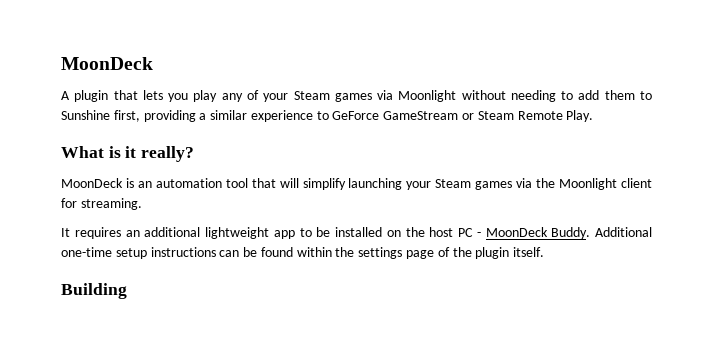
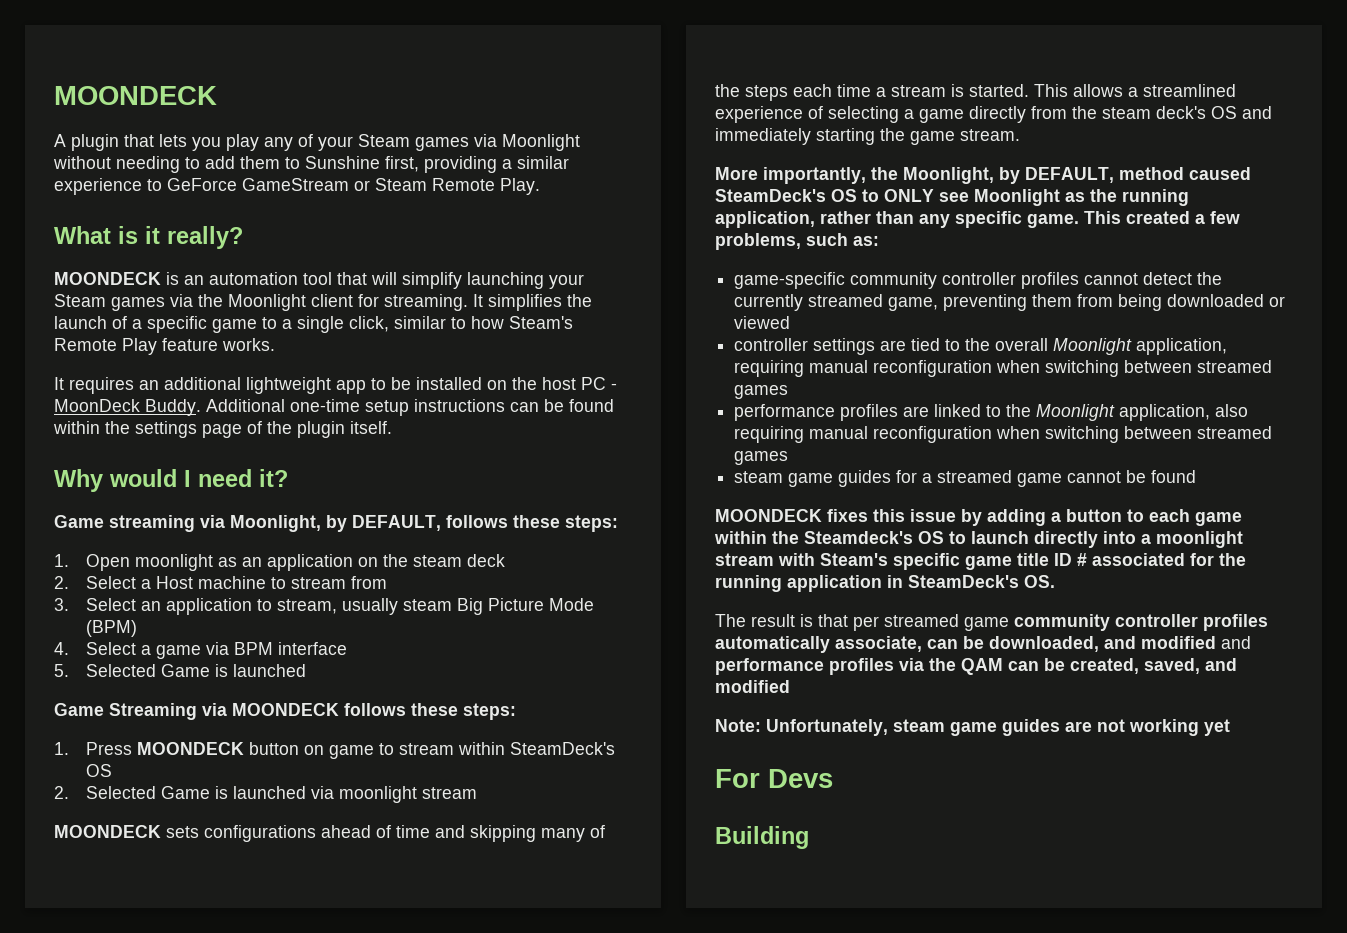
[61,57,153,70] MoonDeck -> [54,86,217,105] MOONDECK
[61,178,123,188] MoonDeck -> [54,272,161,285] MOONDECK
(142, 204) none -> [473,294,592,311] [54,316,573,333] [54,338,275,355] It simplifies the launch of a specific game to a single click, similar to how Steam's Remote Play feature works.
(545, 252) none -> [54,469,288,492] [54,515,618,532] [54,554,506,571] [54,576,388,589] [54,598,595,615] [86,620,138,637] [54,642,348,659] [54,664,307,677] [54,703,516,720] [54,742,616,759] [86,764,113,777] [54,786,478,803] [54,825,605,842] [715,84,1236,101] [715,106,1272,123] [715,128,1020,145] [715,167,1251,184] [715,189,1189,206] [715,211,1240,228] [715,233,879,250] [734,272,1223,289] [734,294,1286,311] [734,316,791,329] [734,338,1228,355] [734,360,1273,377] [734,385,789,399] [734,404,1249,421] [734,426,1273,443] [734,451,789,465] [734,470,1197,487] [715,509,1242,526] [714,531,1243,548] [715,553,1246,570] [715,575,1055,592] [715,614,1268,631] [715,636,1251,653] [715,658,1237,675] [715,680,790,693] [715,719,1230,736] [715,769,833,788] // Why would I need it? // Game streaming via Moonlight, by DEFAULT, follows these steps: // 1. Open moonlight as an application on the steam deck // 2. Select a Host machine to stream from // 3. Select an application to stream, usually steam Big Picture Mode (BPM) // 4. Select a game via BPM interface // 5. Selected Game is launched // Game Streaming via MOONDECK follows these steps: // 1. Press MOONDECK button on game to stream within SteamDeck's OS // 2. Selected Game is launched via moonlight stream // MOONDECK sets configurations ahead of time and skipping many of the steps each time a stream is started. This allows a streamlined experience of selecting a game directly from the steam deck's OS and immediately starting the game stream. // More importantly, the Moonlight, by DEFAULT, method caused SteamDeck's OS to ONLY see Moonlight as the running application, rather than any specific game. This created a few problems, such as: // game-specific community controller profiles cannot detect the currently streamed game, preventing them from being downloaded or viewed // controller settings are tied to the overall Moonlight application, requiring manual reconfiguration when switching between streamed games // performance profiles are linked to the Moonlight application, also requiring manual reconfiguration when switching between streamed games // steam game guides for a streamed game cannot be found // MOONDECK fixes this issue by adding a button to each game within the Steamdeck's OS to launch directly into a moonlight stream with Steam's specific game title ID # associated for the running application in SteamDeck's OS. // The result is that per streamed game community controller profiles automatically associate, can be downloaded, and modified and performance profiles via the QAM can be created, saved, and modified // Note: Unfortunately, steam game guides are not working yet // For Devs

